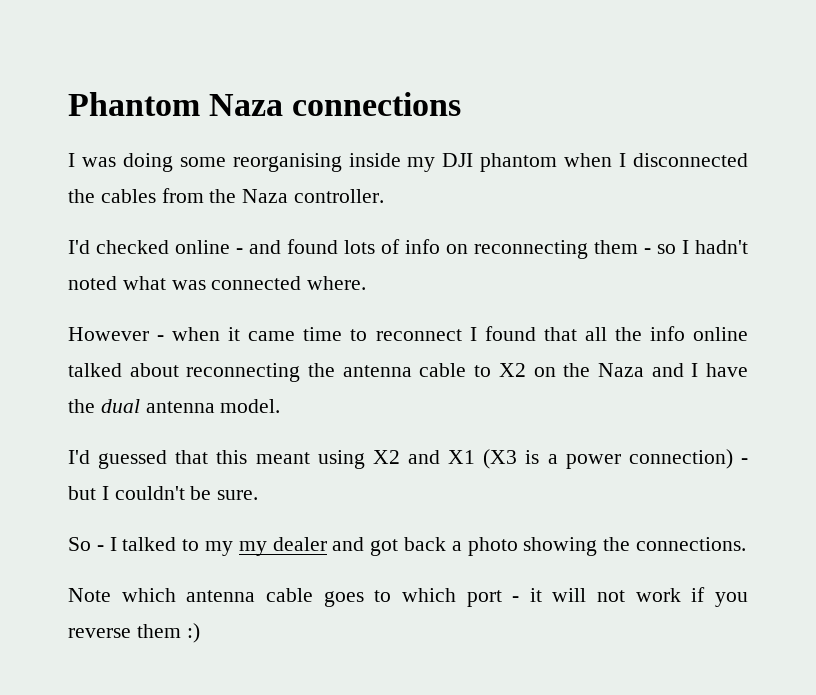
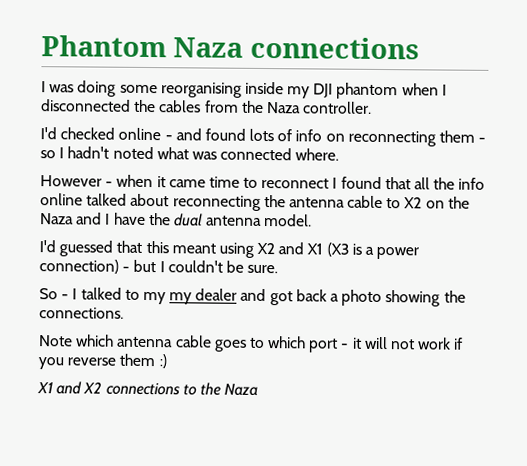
(200, 633) none -> [37,381,259,396] // X1 and X2 connections to the Naza

